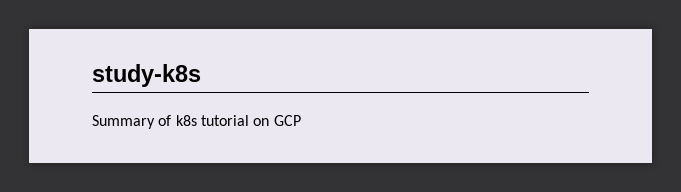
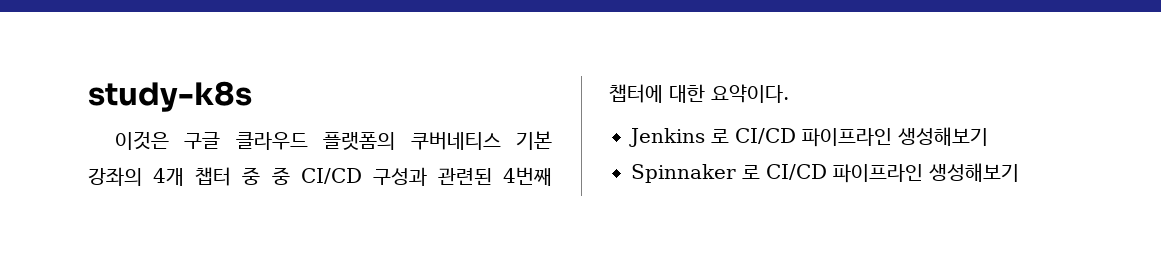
[92,115,301,129] Summary of k8s tutorial on GCP -> [114,131,552,150] [88,167,552,186] [609,84,789,103] [629,127,988,147] [631,163,1019,183] 이것은 구글 클라우드 플랫폼의 쿠버네티스 기본 강좌의 4개 챕터 중 중 CI/CD 구성과 관련된 4번째 챕터에 대한 요약이다. // Jenkins 로 CI/CD 파이프라인 생성해보기 // Spinnaker 로 CI/CD 파이프라인 생성해보기

